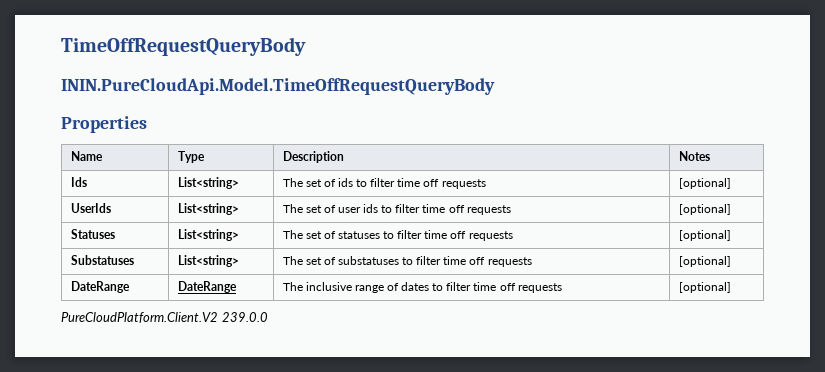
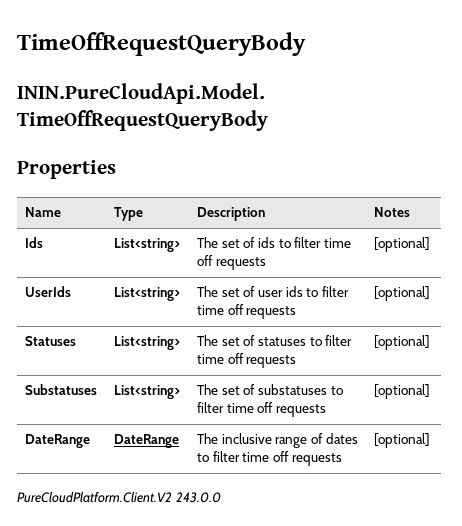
[221,312,268,322] 239.0.0 -> [175,492,221,503] 243.0.0

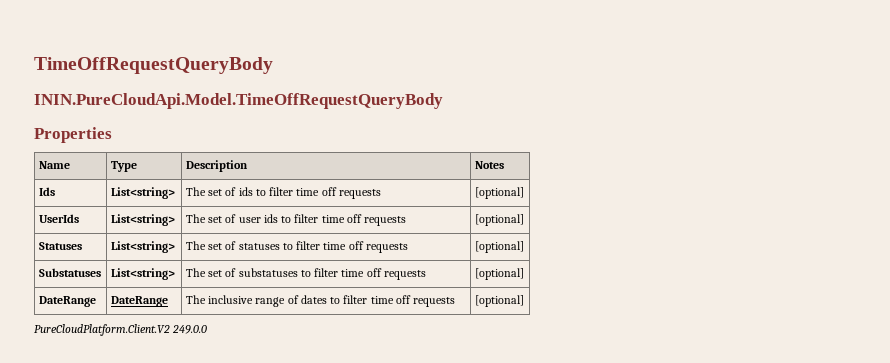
[175,492,221,503] 243.0.0 -> [172,325,208,334] 249.0.0

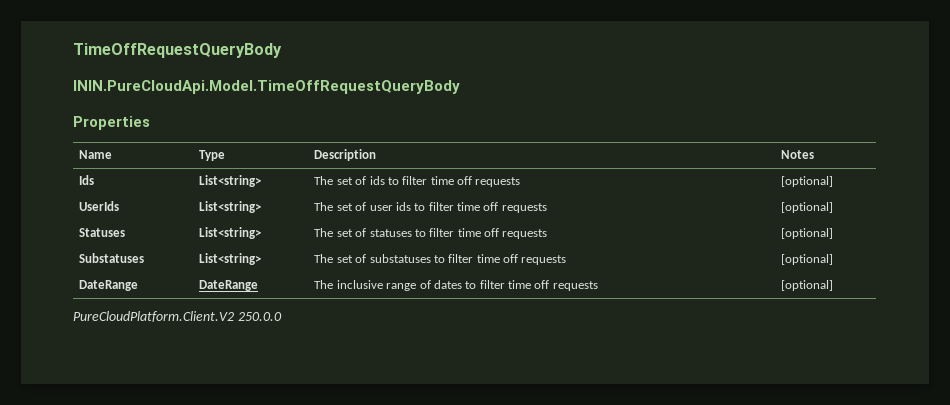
[172,325,208,334] 249.0.0 -> [237,312,282,321] 250.0.0

